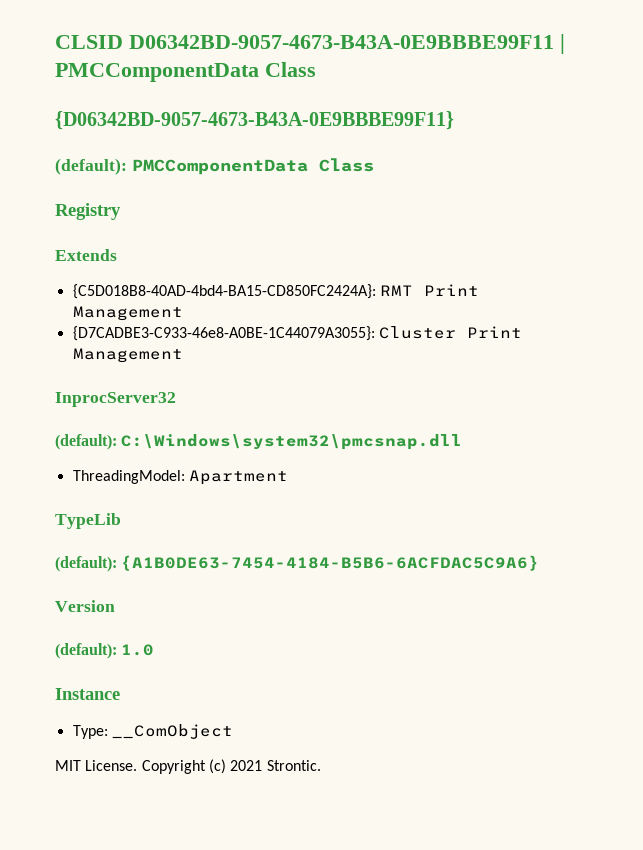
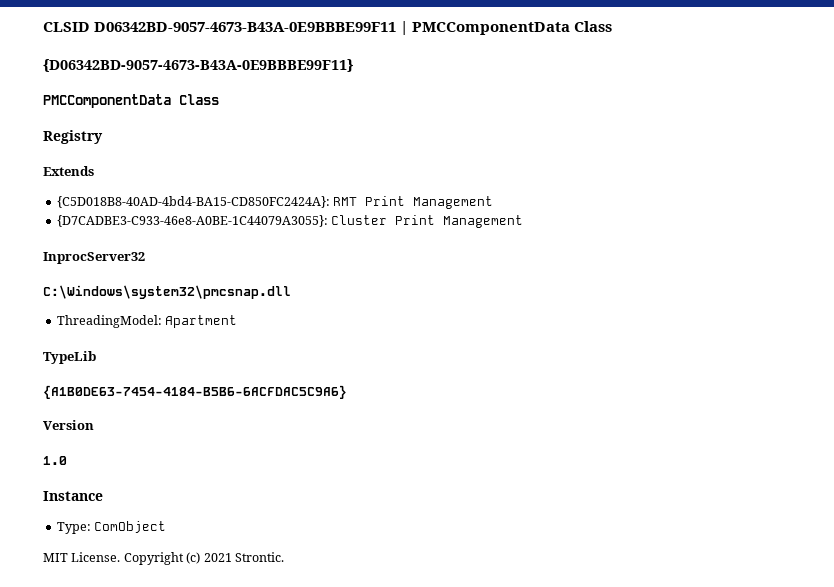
[55,158,127,175] (default): -> (353, 65) none
[55,434,117,450] (default): -> (145, 258) none
[55,556,117,572] (default): -> (96, 357) none
[55,643,117,659] (default): -> (94, 425) none
[111,724,233,739] __ComObject -> [94,521,167,533] ComObject

